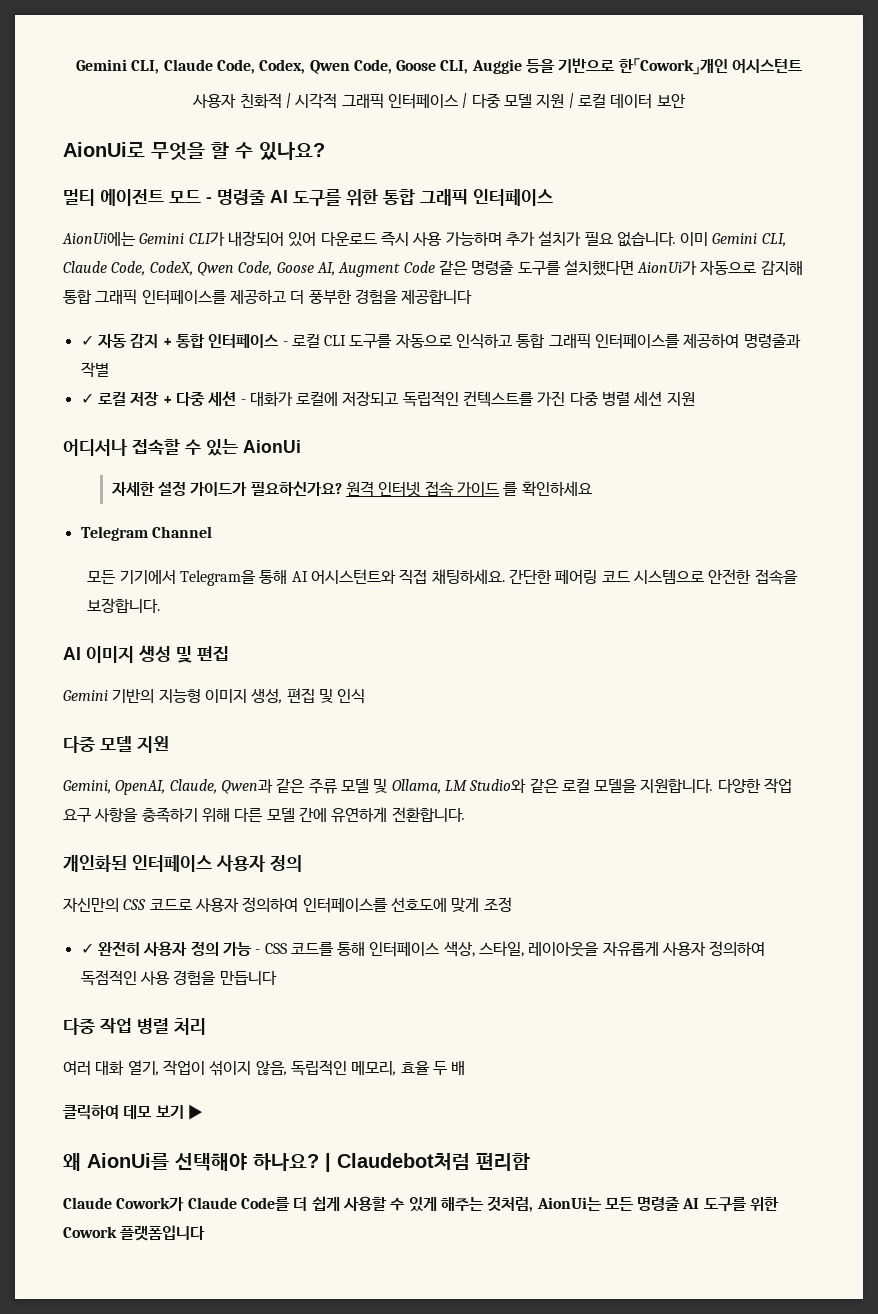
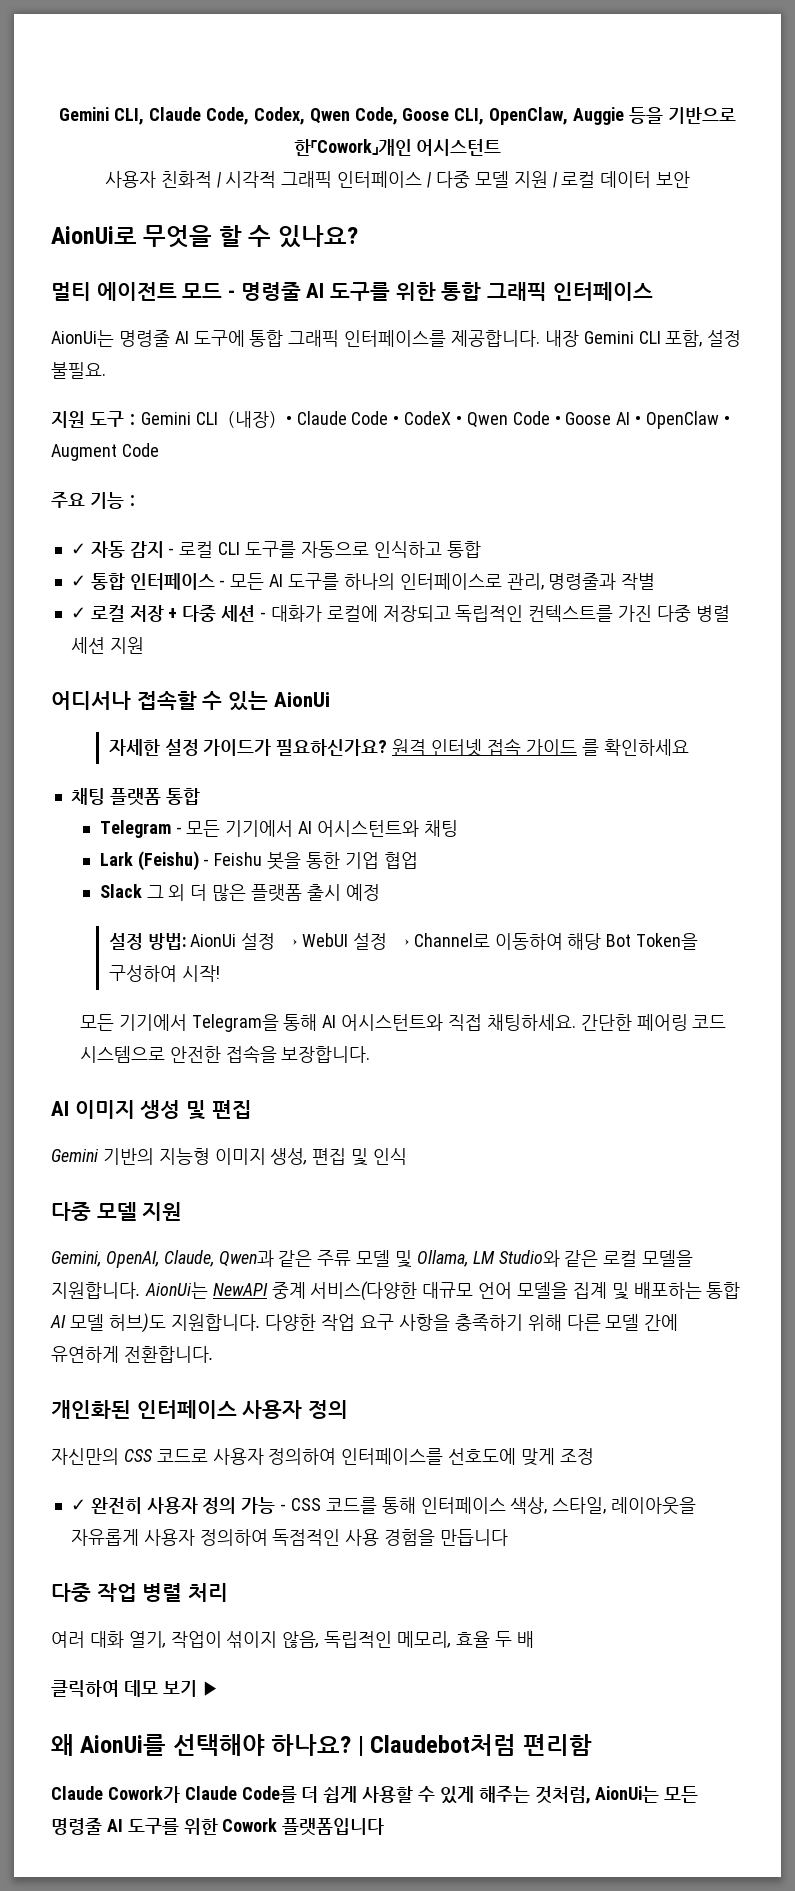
(469, 67) none -> [489,107,569,125] OpenClaw,
[62,231,786,247] [63,260,803,277] [63,289,473,305] AionUi에는 Gemini CLI가 내장되어 있어 다운로드 즉시 사용 가능하며 추가 설치가 필요 없습니다. 이미 Gemini CLI, Claude Code, CodeX, Qwen Code, Goose AI, Augment Code 같은 명령줄 도구를 설치했다면 AionUi가 자동으로 감지해 통합 그래픽 인터페이스를 제공하고 더 풍부한 경험을 제공합니다 -> [51,330,742,347] [51,362,106,379] [51,411,730,429] [51,443,159,461] [51,492,141,509] AionUi는 명령줄 AI 도구에 통합 그래픽 인터페이스를 제공합니다. 내장 Gemini CLI 포함, 설정 불필요. // 지원 도구：Gemini CLI（내장）• Claude Code • CodeX • Qwen Code • Goose AI • OpenClaw • Augment Code // 주요 기능：
[162,334,279,348] + 통합 인터페이스 -> (164, 549) none
[548,333,740,349] 그래픽 인터페이스를 제공하여 -> [70,573,544,590] // ✓ 통합 인터페이스 - 모든 AI 도구를 하나의 인터페이스로 관리,
[80,526,212,541] Telegram Channel -> [70,788,200,806] [99,820,458,838] [99,851,418,871] [99,884,380,902] [108,933,699,950] [108,965,220,982] 채팅 플랫폼 통합 // Telegram - 모든 기기에서 AI 어시스턴트와 채팅 // Lark (Feishu) - Feishu 봇을 통한 기업 협업 // Slack 그 외 더 많은 플랫폼 출시 예정 // 설정 방법: AionUi 설정 → WebUI 설정 → Channel로 이동하여 해당 Bot Token을 구성하여 시작!
(714, 786) none -> [144,1281,741,1301] [50,1313,261,1333] AionUi는 NewAPI 중계 서비스(다양한 대규모 언어 모델을 집계 및 배포하는 통합 AI 모델 허브)도 지원합니다.

